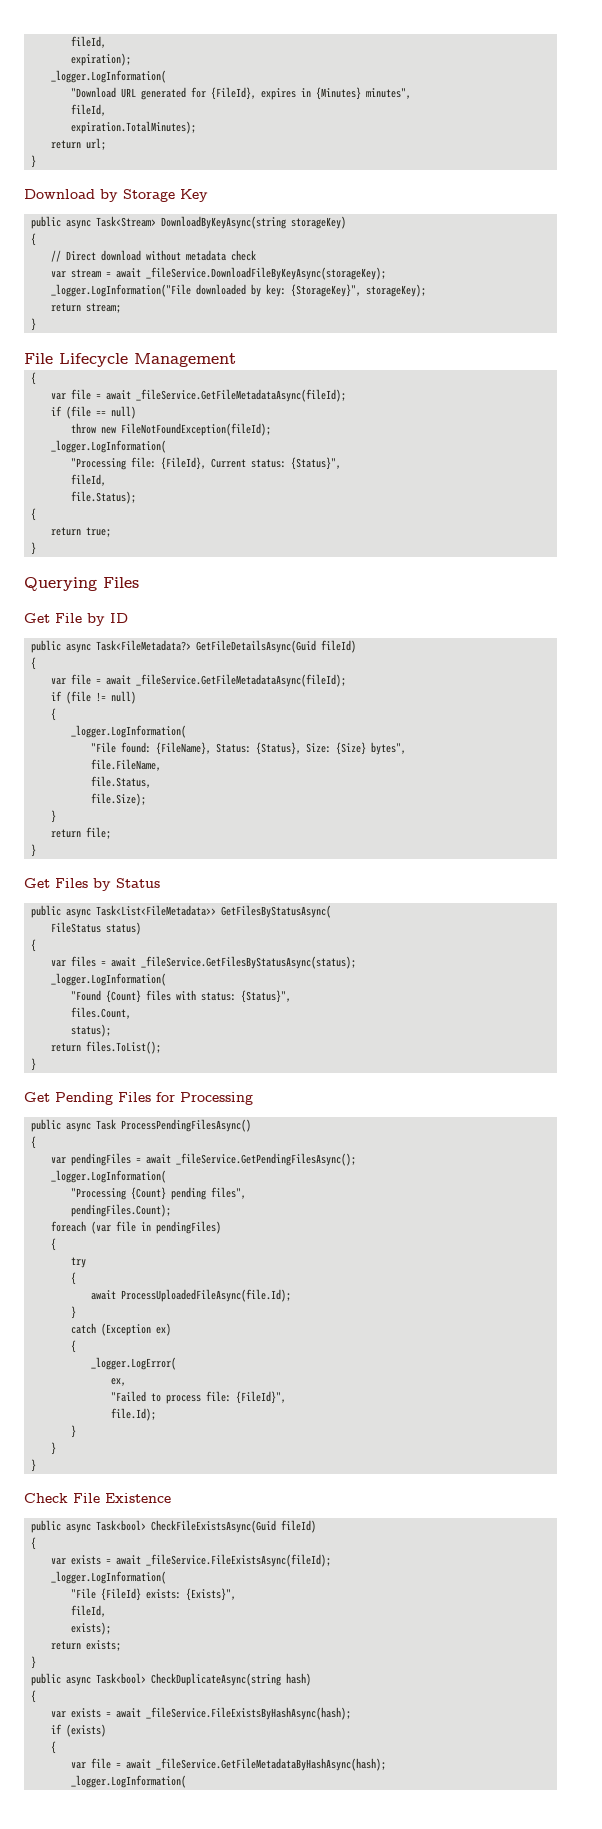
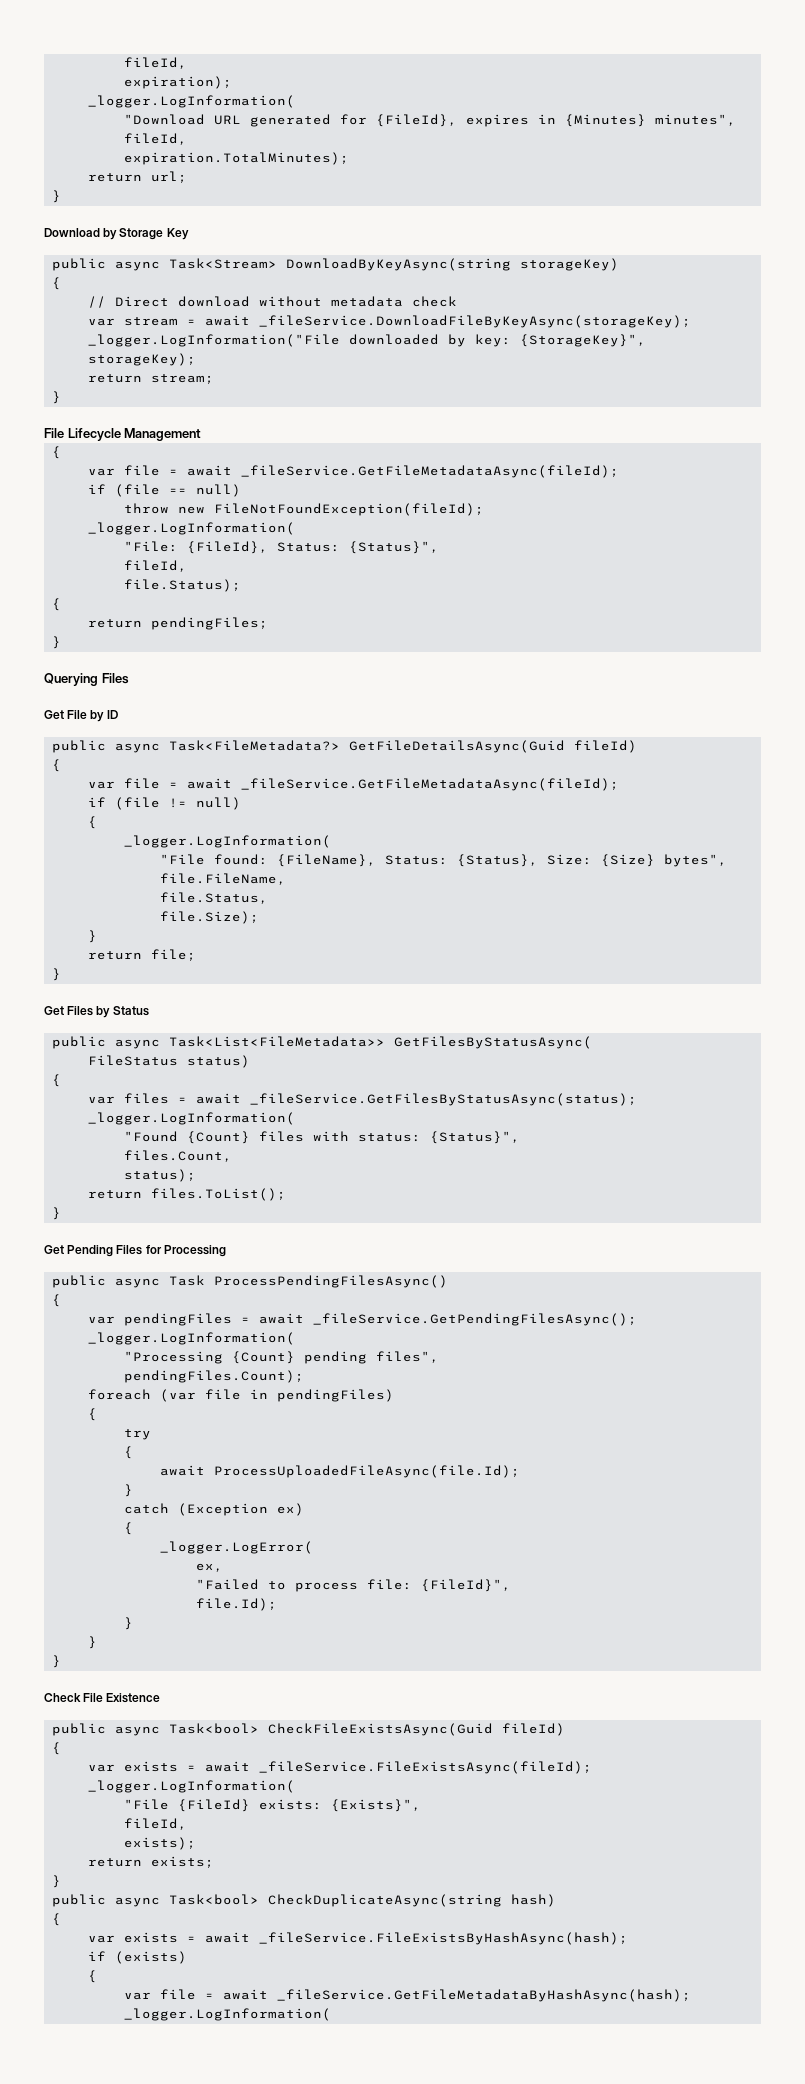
[70,457,286,470] "Processing file: {FileId}, Current status: -> [123,541,340,554] "File: {FileId}, Status:
[85,527,111,537] true; -> [150,617,268,630] pendingFiles;

